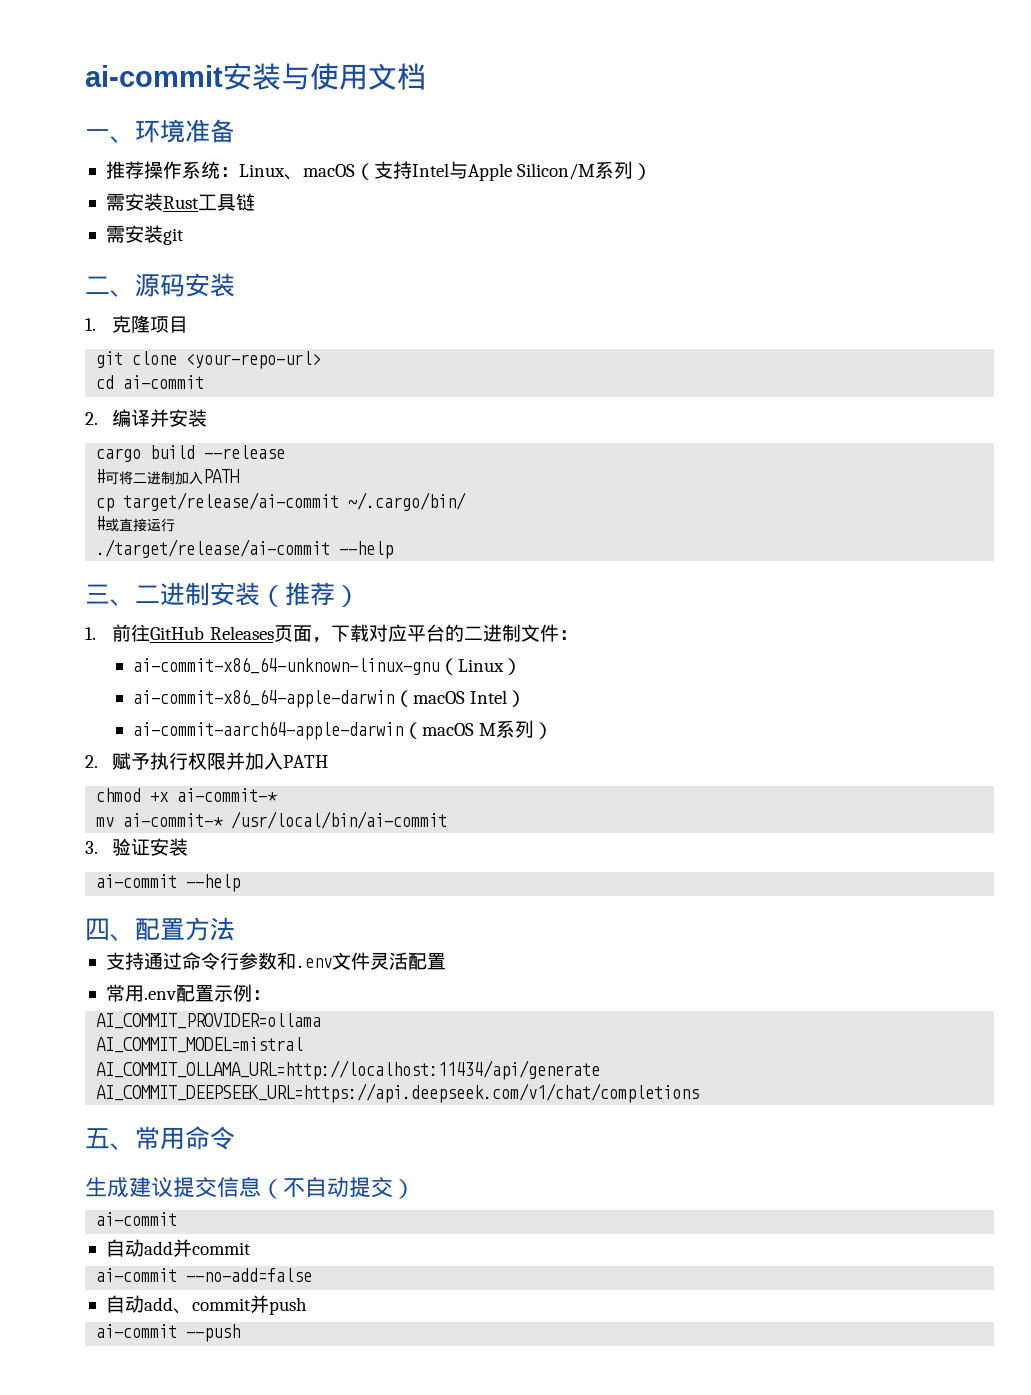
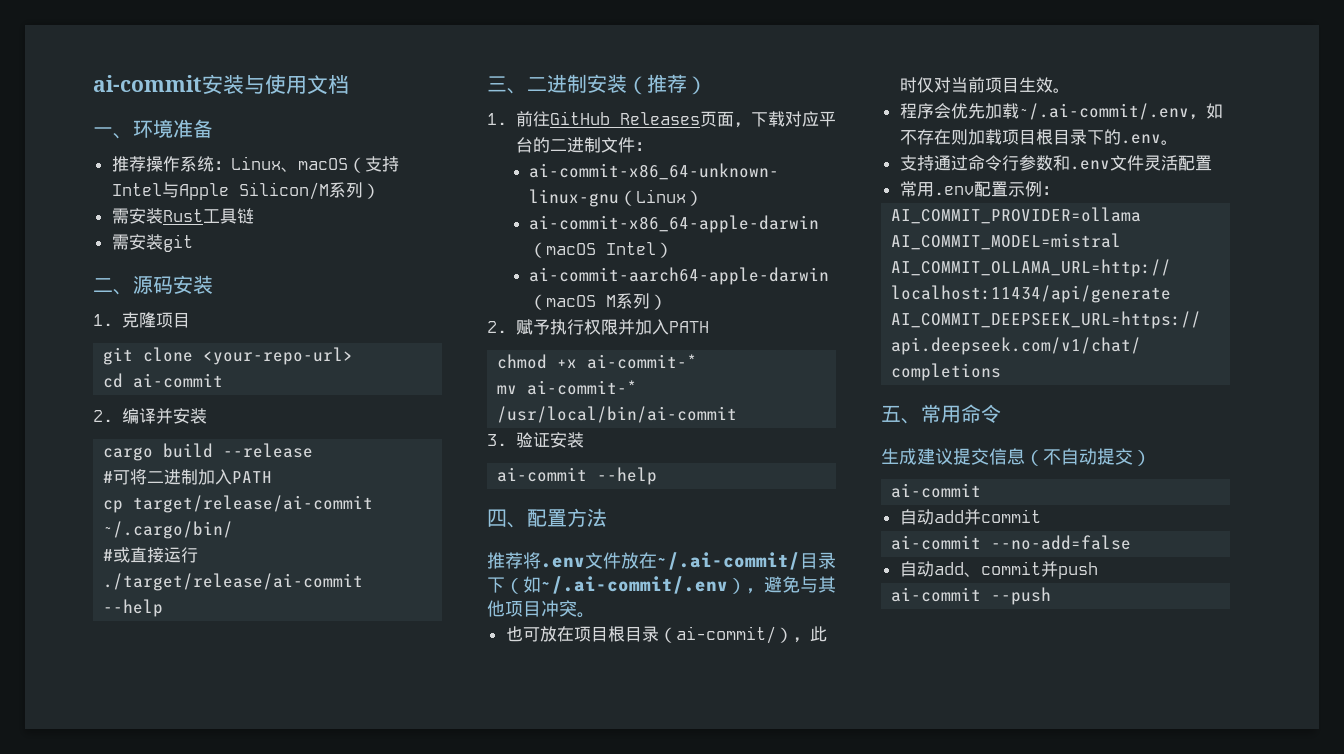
(235, 929) none -> [487,552,836,570] [487,576,836,594] [487,600,595,618] [505,626,827,644] [899,77,1070,93] [899,103,1223,120] [899,129,1178,145] // 推荐将.env文件放在~/.ai-commit/目录下（如~/.ai-commit/.env），避免与其他项目冲突。 // 也可放在项目根目录（ai-commit/），此时仅对当前项目生效。 // 程序会优先加载~/.ai-commit/.env，如不存在则加载项目根目录下的.env。

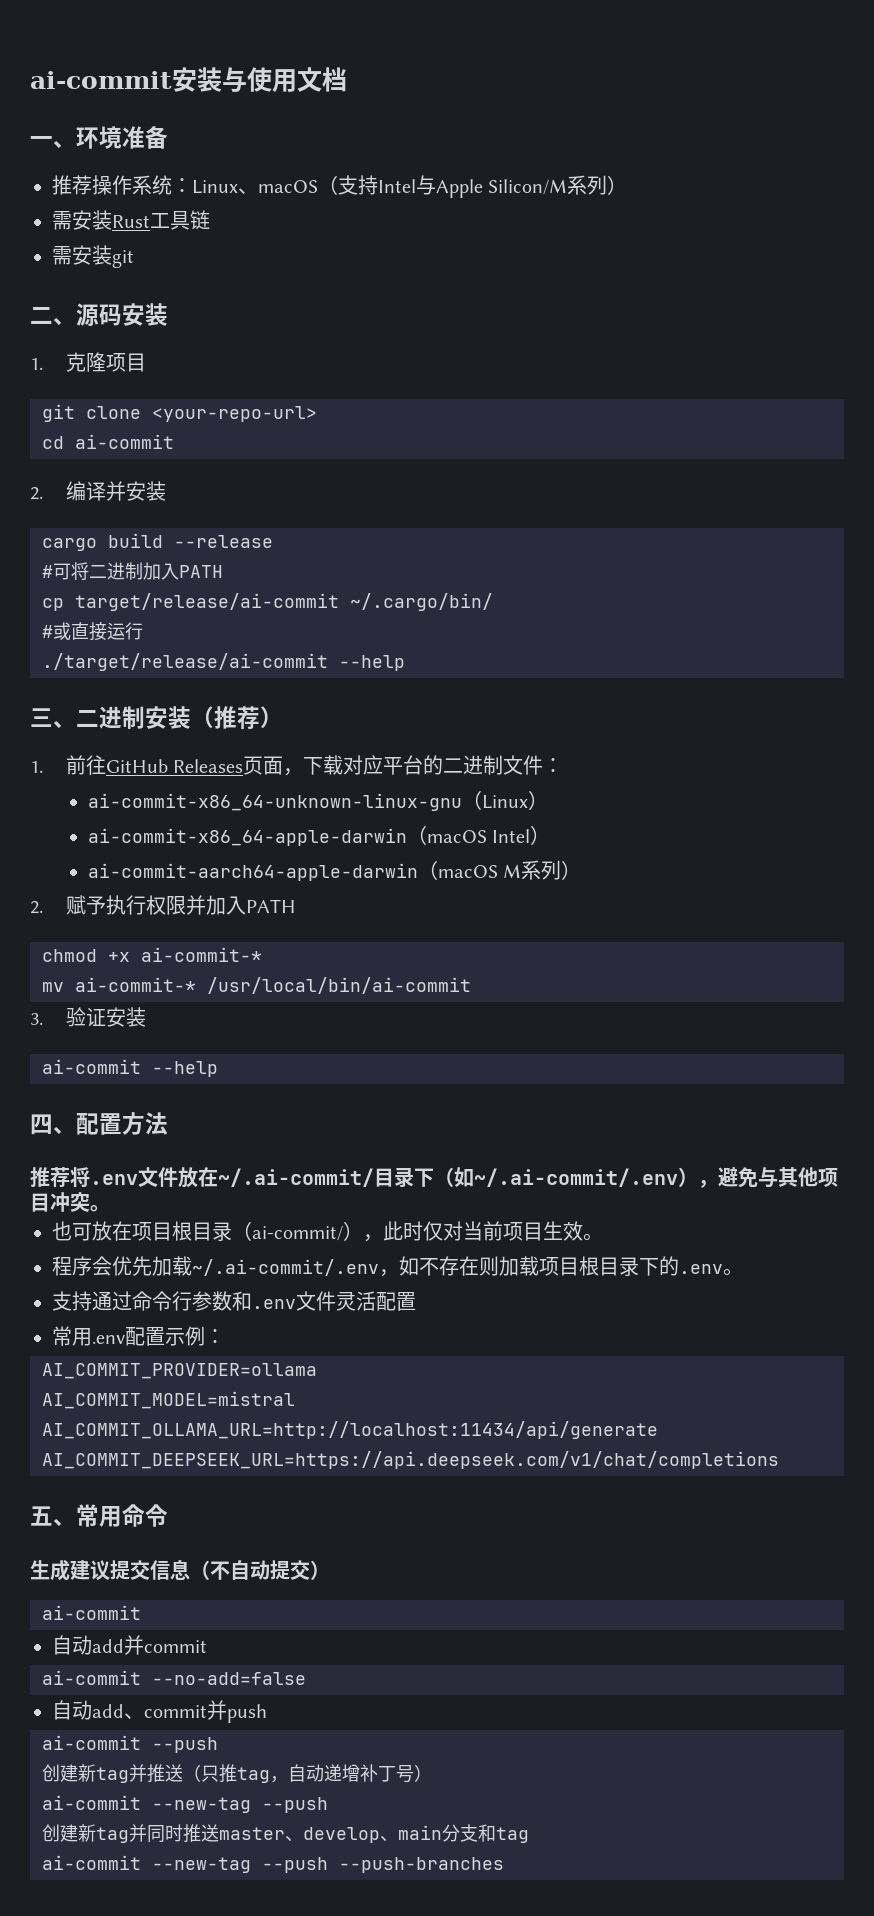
(1052, 596) none -> [42,1764,432,1783] [42,1795,328,1813] [42,1824,529,1843] [42,1855,504,1873] // 创建新tag并推送（只推tag，自动递增补丁号） // ai-commit --new-tag --push // 创建新tag并同时推送master、develop、main分支和tag // ai-commit --new-tag --push --push-branches

